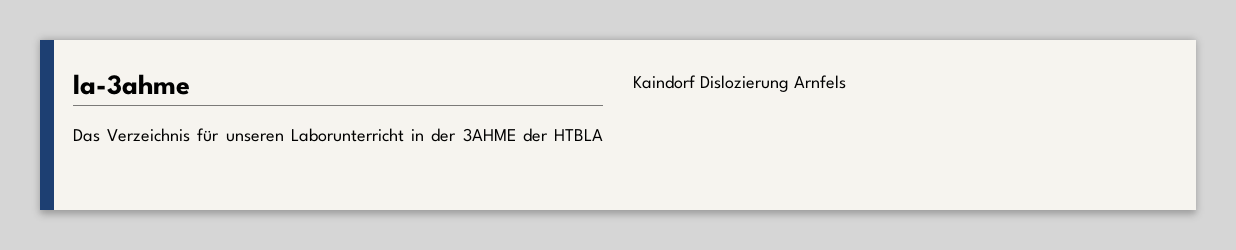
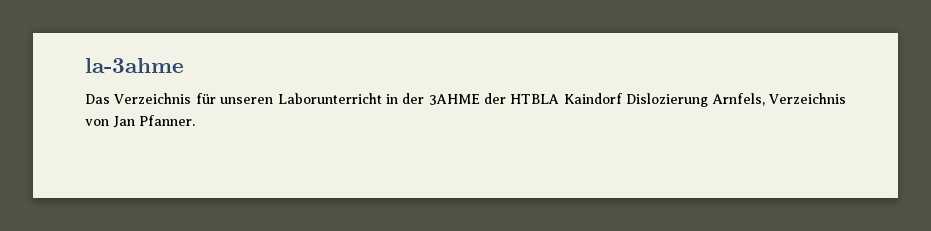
[793,75,846,89] Arnfels -> [711,93,846,106] [85,115,195,128] Arnfels, Verzeichnis von Jan Pfanner.

